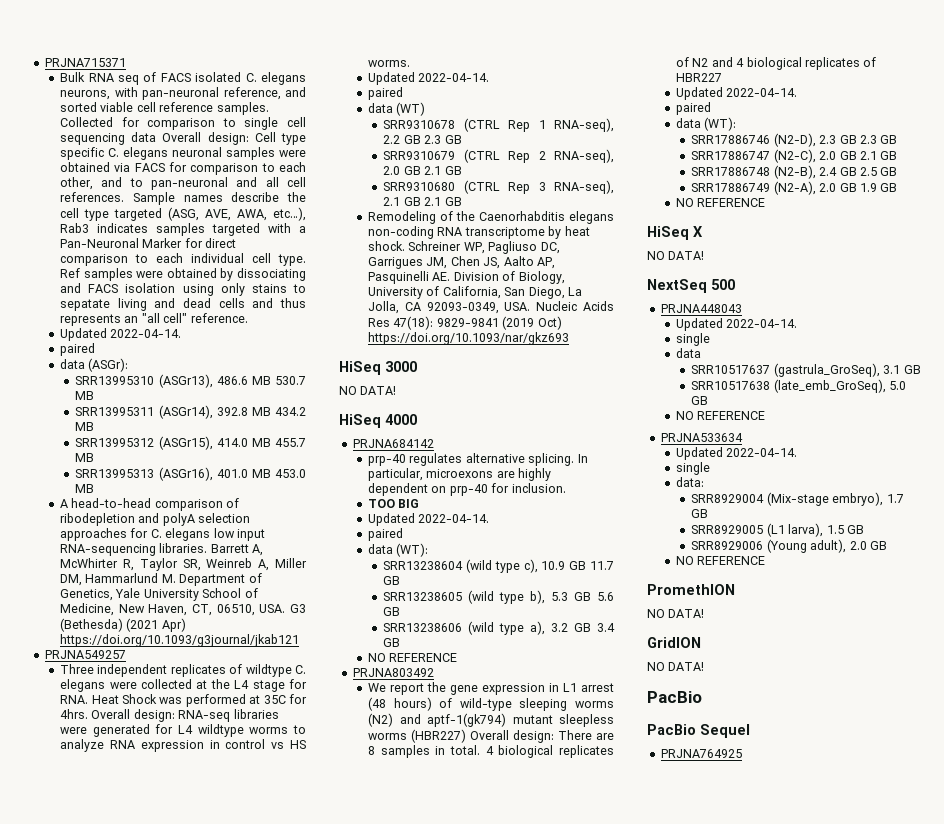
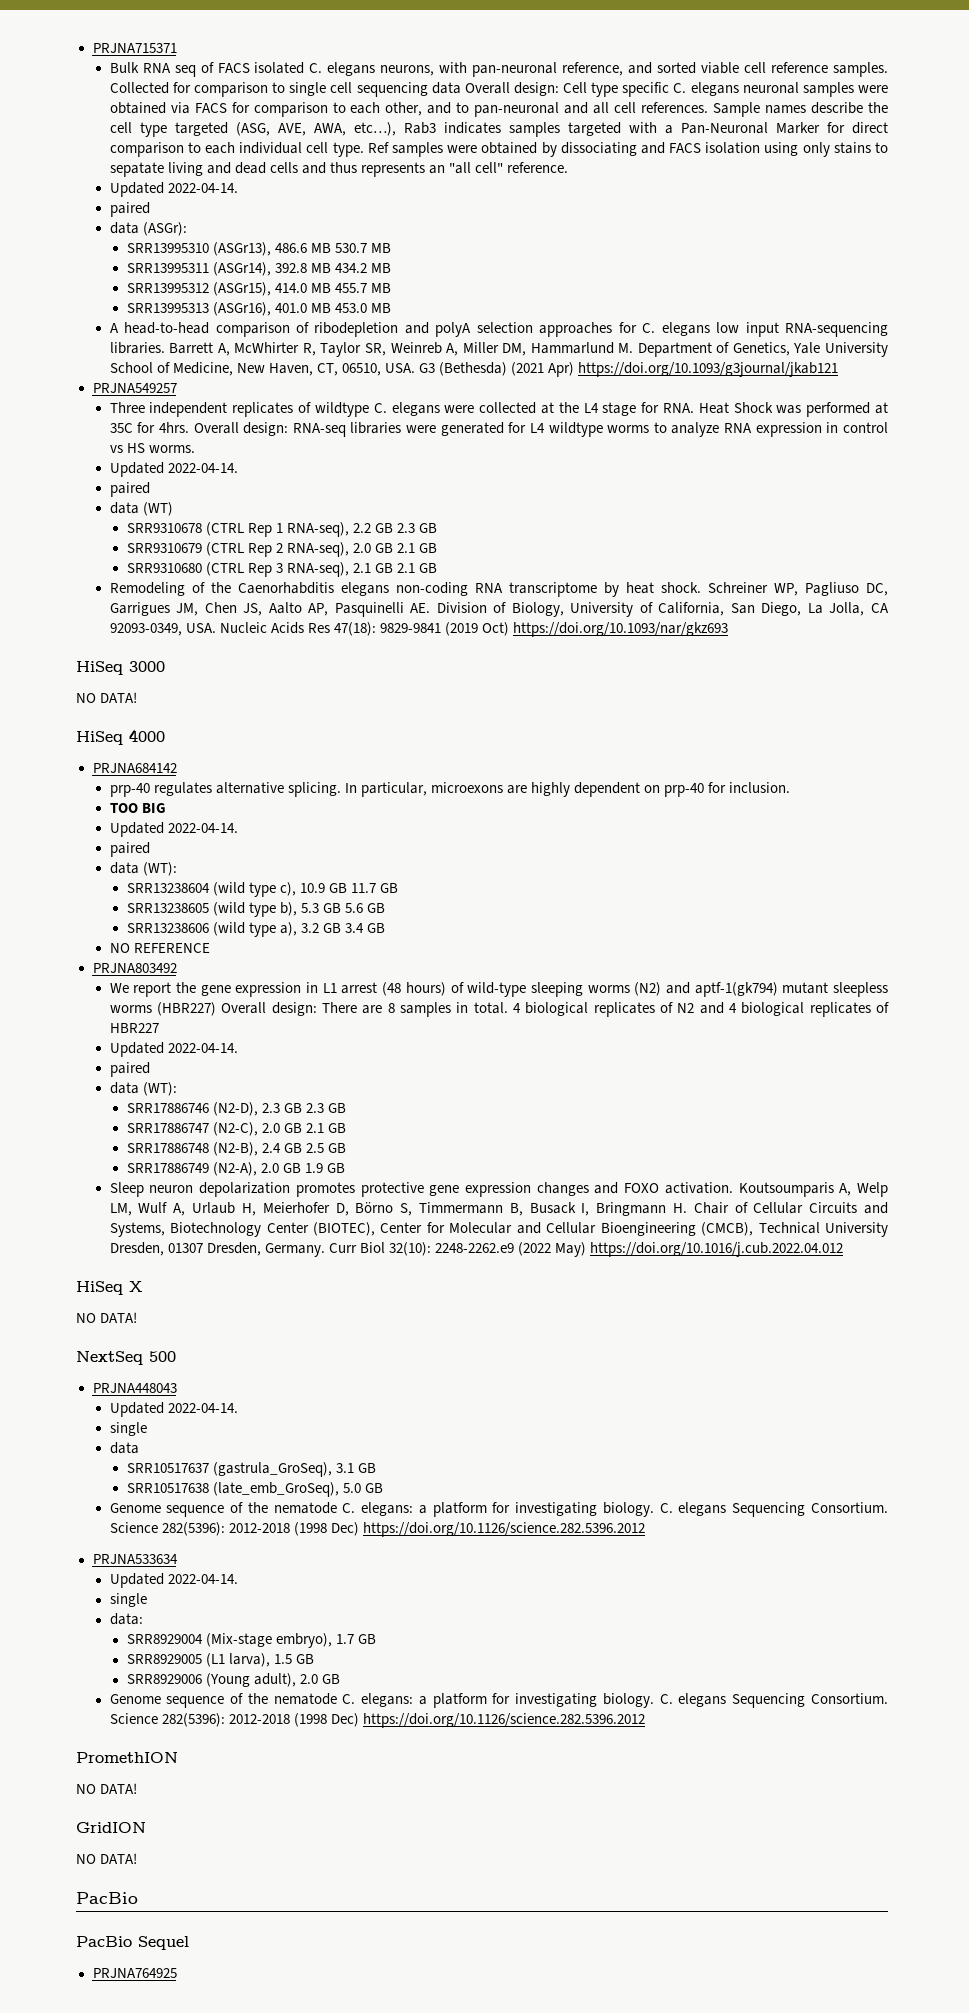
[676,198,766,207] NO REFERENCE -> [109,1182,889,1197] [109,1202,888,1216] [109,1222,888,1237] [109,1242,844,1257] Sleep neuron depolarization promotes protective gene expression changes and FOXO activation. Koutsoumparis A, Welp LM, Wulf A, Urlaub H, Meierhofer D, Börno S, Timmermann B, Busack I, Bringmann H. Chair of Cellular Circuits and Systems, Biotechnology Center (BIOTEC), Center for Molecular and Cellular Bioengineering (CMCB), Technical University Dresden, 01307 Dresden, Germany. Curr Biol 32(10): 2248-2262.e9 (2022 May) https://doi.org/10.1016/j.cub.2022.04.012
[676,411,766,420] NO REFERENCE -> [109,1502,889,1517] [109,1522,645,1537] Genome sequence of the nematode C. elegans: a platform for investigating biology. C. elegans Sequencing Consortium. Science 282(5396): 2012-2018 (1998 Dec) https://doi.org/10.1126/science.282.5396.2012
[676,556,766,565] NO REFERENCE -> [109,1693,889,1708] [109,1713,645,1728] Genome sequence of the nematode C. elegans: a platform for investigating biology. C. elegans Sequencing Consortium. Science 282(5396): 2012-2018 (1998 Dec) https://doi.org/10.1126/science.282.5396.2012

